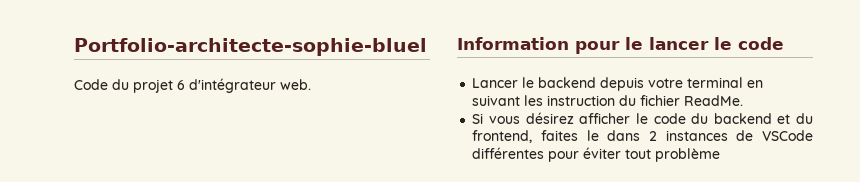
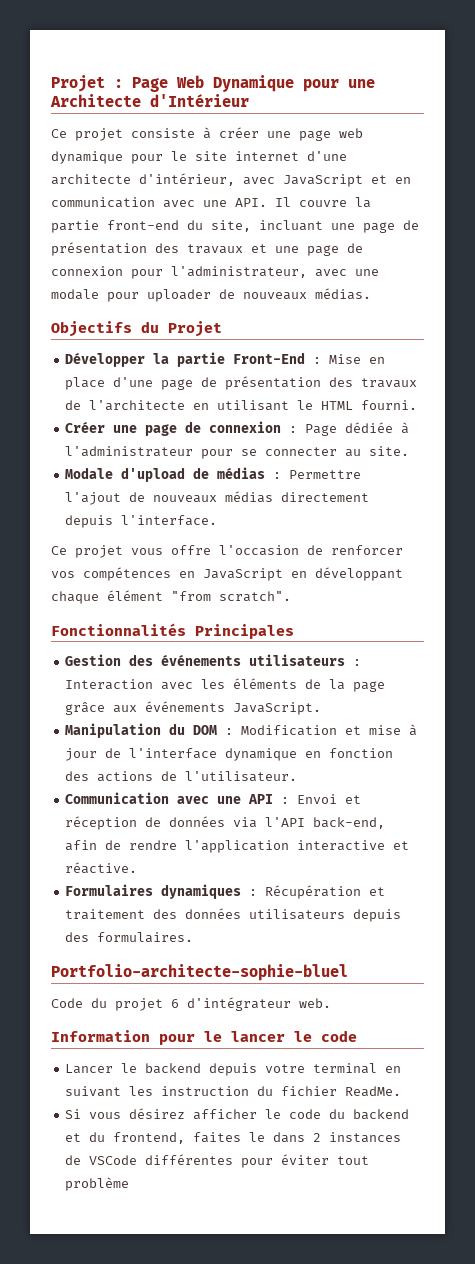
(74, 47) none -> [51,75,375,92] [50,94,249,107] [51,127,363,141] [51,151,347,164] [51,173,411,187] [51,197,371,208] [51,220,419,233] [51,242,363,256] [51,266,379,279] [51,288,371,302] [51,321,222,337] [65,352,386,367] [65,376,418,390] [65,400,418,411] [65,421,410,436] [65,446,410,459] [65,467,362,482] [65,491,370,505] [65,515,218,528] [51,545,403,558] [51,567,403,581] [51,590,291,604] [51,623,294,639] [65,654,362,666] [65,678,386,692] [65,701,322,715] [65,723,418,738] [65,748,394,761] [65,771,298,782] [65,792,362,804] [65,816,386,830] [65,840,410,853] [65,862,138,874] [65,884,386,899] [65,908,402,922] [65,932,194,943] Projet : Page Web Dynamique pour une Architecte d'Intérieur // Ce projet consiste à créer une page web dynamique pour le site internet d'une architecte d'intérieur, avec JavaScript et en communication avec une API. Il couvre la partie front-end du site, incluant une page de présentation des travaux et une page de connexion pour l'administrateur, avec une modale pour uploader de nouveaux médias. // Objectifs du Projet // Développer la partie Front-End : Mise en place d'une page de présentation des travaux de l'architecte en utilisant le HTML fourni. // Créer une page de connexion : Page dédiée à l'administrateur pour se connecter au site. // Modale d'upload de médias : Permettre l'ajout de nouveaux médias directement depuis l'interface. // Ce projet vous offre l'occasion de renforcer vos compétences en JavaScript en développant chaque élément "from scratch". // Fonctionnalités Principales // Gestion des événements utilisateurs : Interaction avec les éléments de la page grâce aux événements JavaScript. // Manipulation du DOM : Modification et mise à jour de l'interface dynamique en fonction des actions de l'utilisateur. // Communication avec une API : Envoi et réception de données via l'API back-end, afin de rendre l'application interactive et réactive. // Formulaires dynamiques : Récupération et traitement des données utilisateurs depuis des formulaires. //

